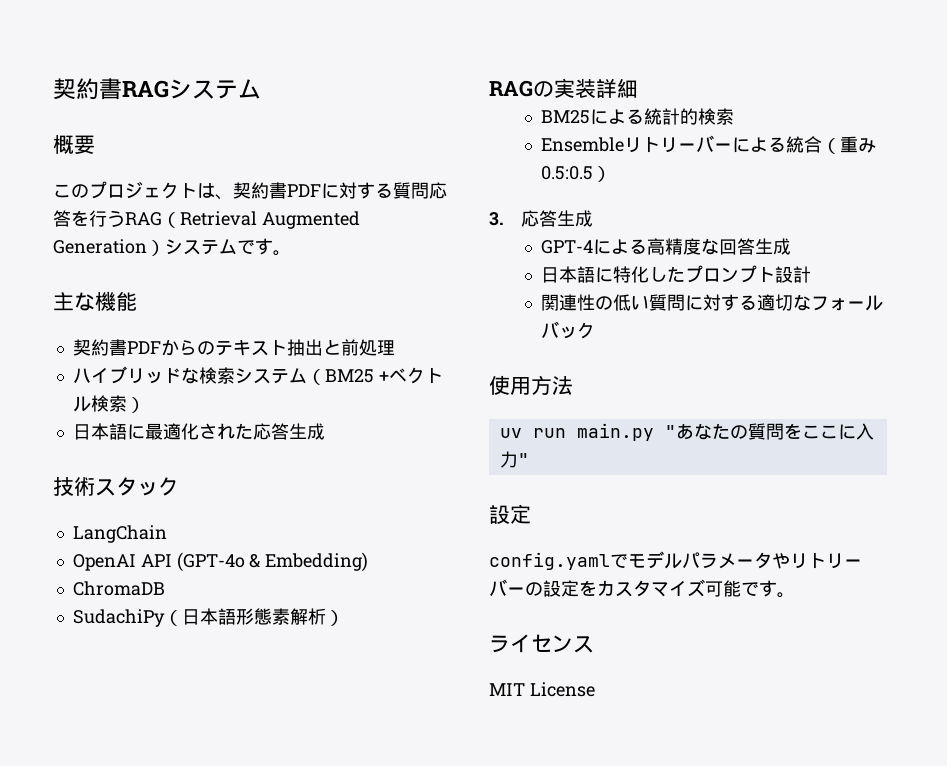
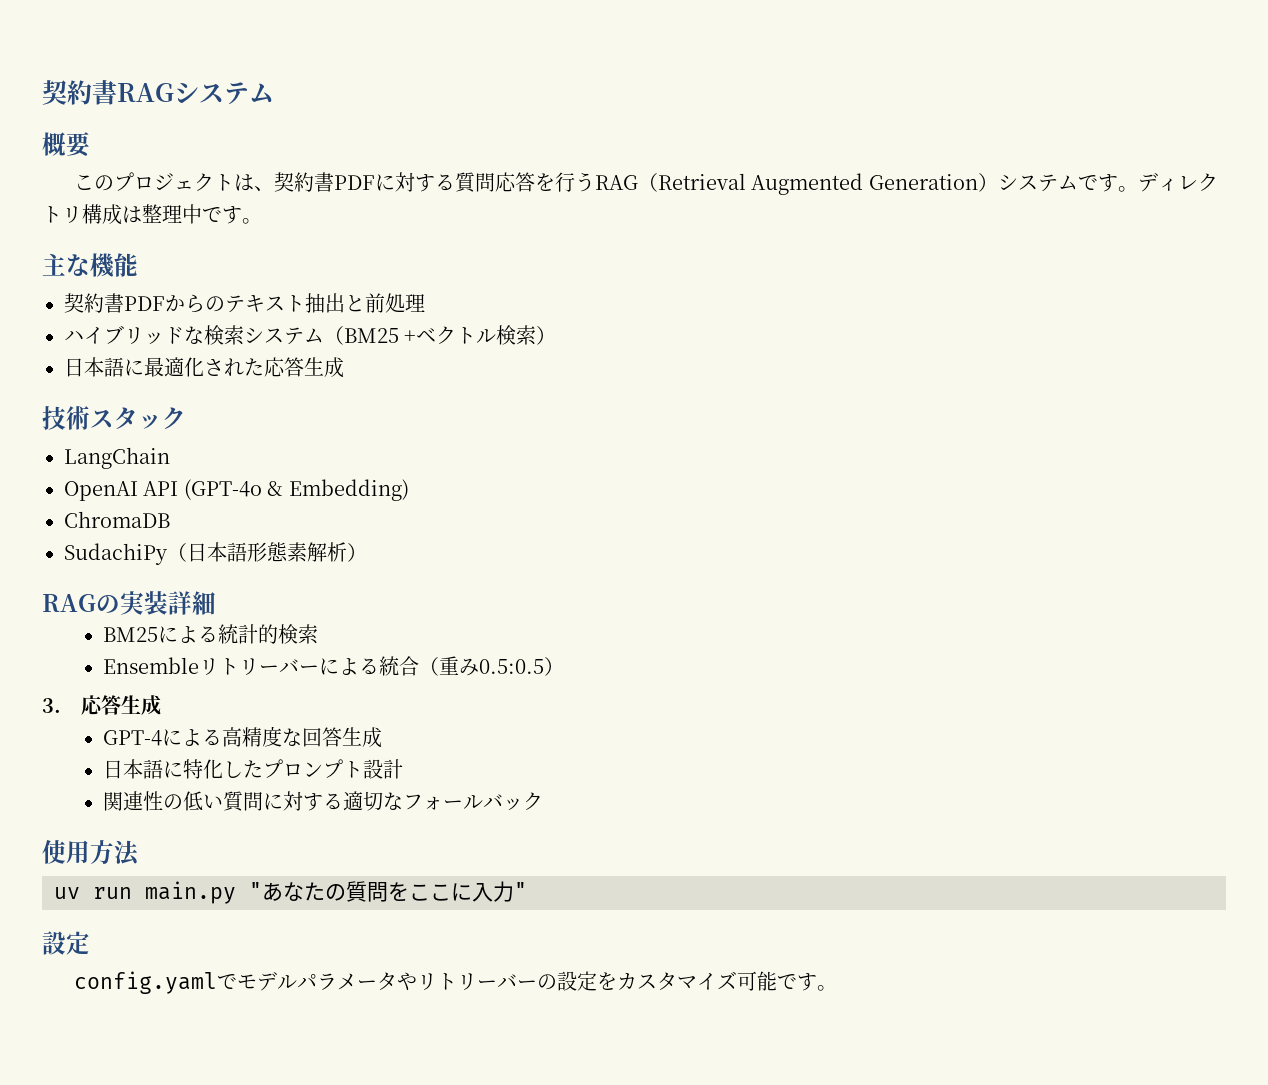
(291, 253) none -> [1137,172,1218,192] [42,204,262,225] ディレクトリ構成は整理中です。
[489,634,594,653] [489,682,595,697] // ライセンス // MIT License -> (837, 988) none

